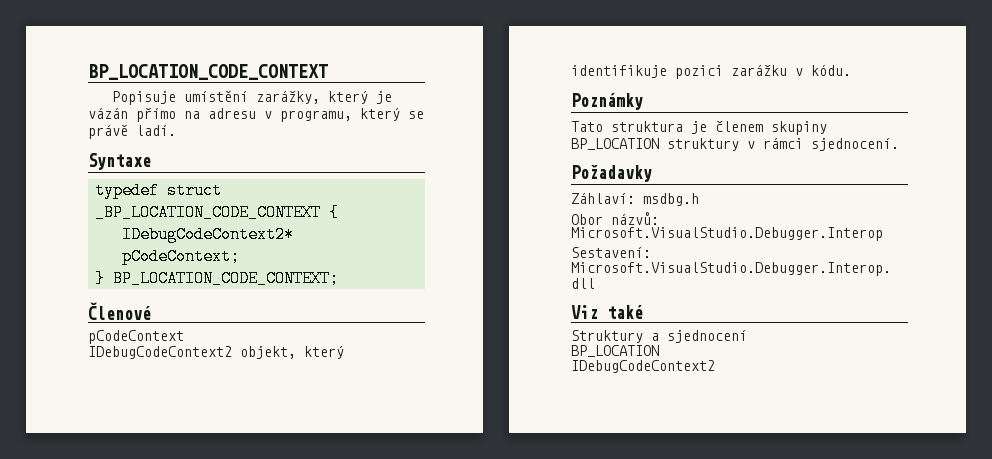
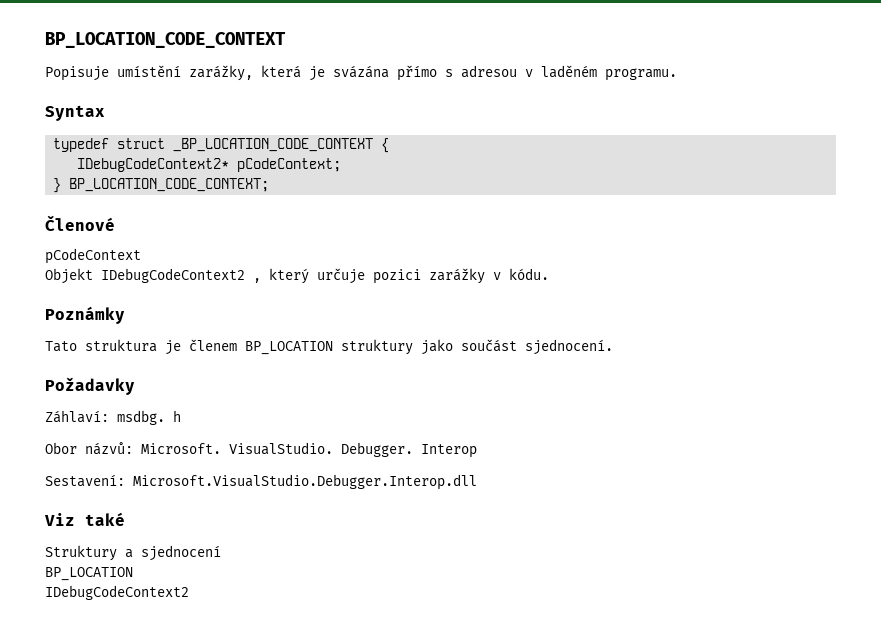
[328,91,393,104] [88,107,424,122] [88,124,176,139] [88,153,151,170] který je vázán přímo na adresu v programu, který se právě ladí. // Syntaxe -> [261,65,677,81] [45,105,105,121] která je svázána přímo s adresou v laděném programu. // Syntax
[88,346,344,359] [571,64,787,79] IDebugCodeContext2 objekt, který identifikuje pozici zarážku -> [45,268,485,284] Objekt IDebugCodeContext2 , který určuje pozici zarážky
[771,121,827,135] skupiny -> (237, 345) none
[747,137,803,149] v rámci -> [421,339,517,355] jako součást
[643,193,699,206] msdbg.h -> [117,410,181,425] msdbg. h
[571,227,883,241] Microsoft.VisualStudio.Debugger.Interop -> [141,442,477,458] Microsoft. VisualStudio. Debugger. Interop

